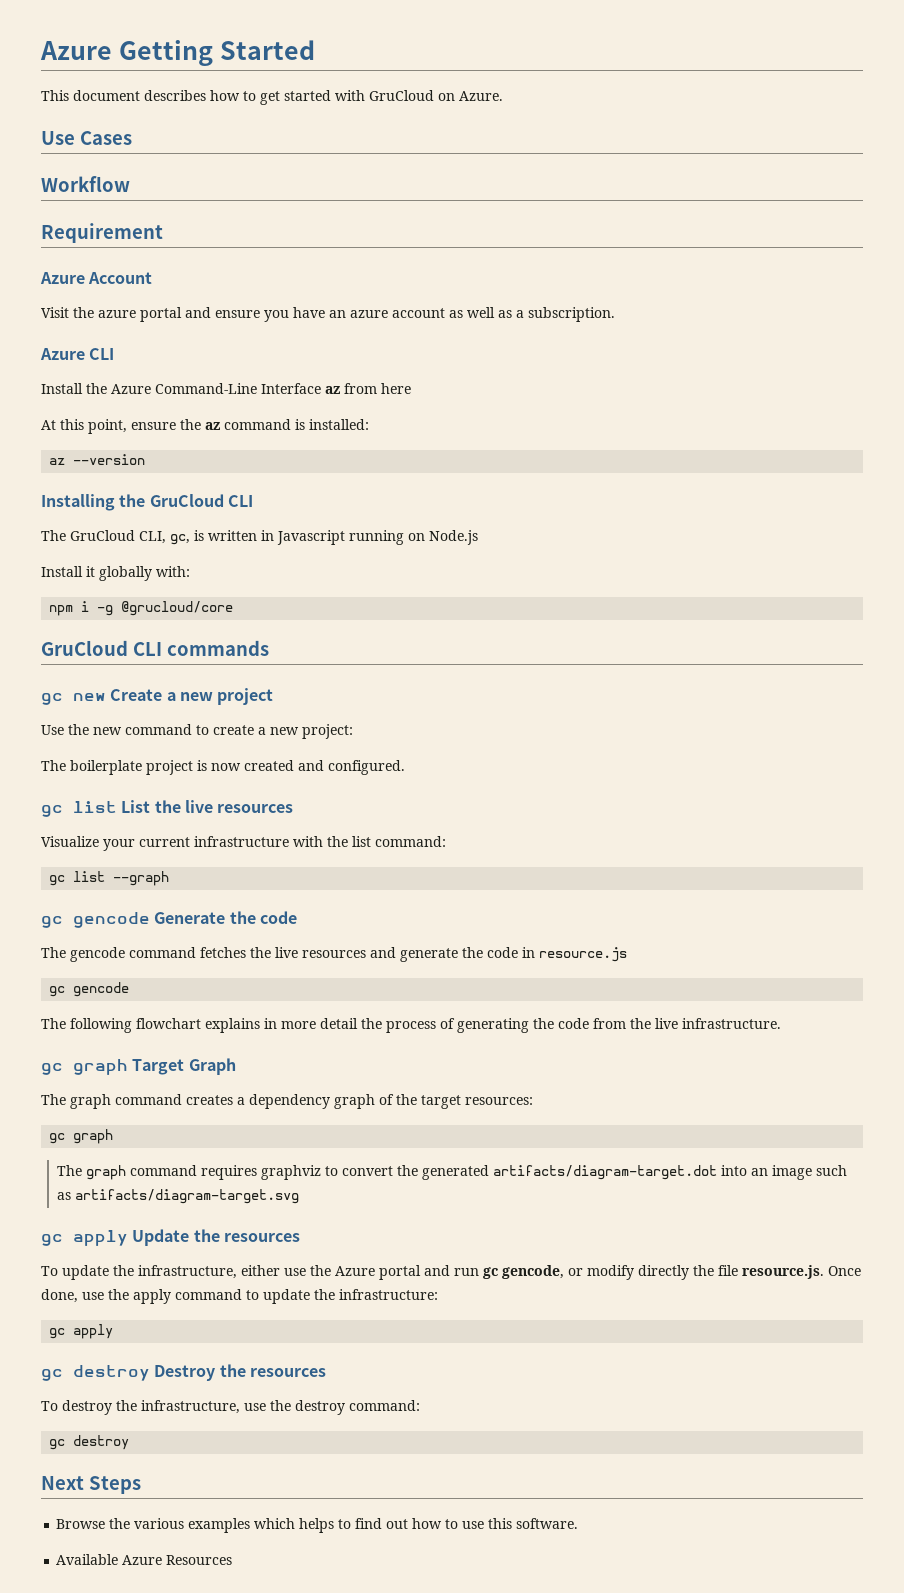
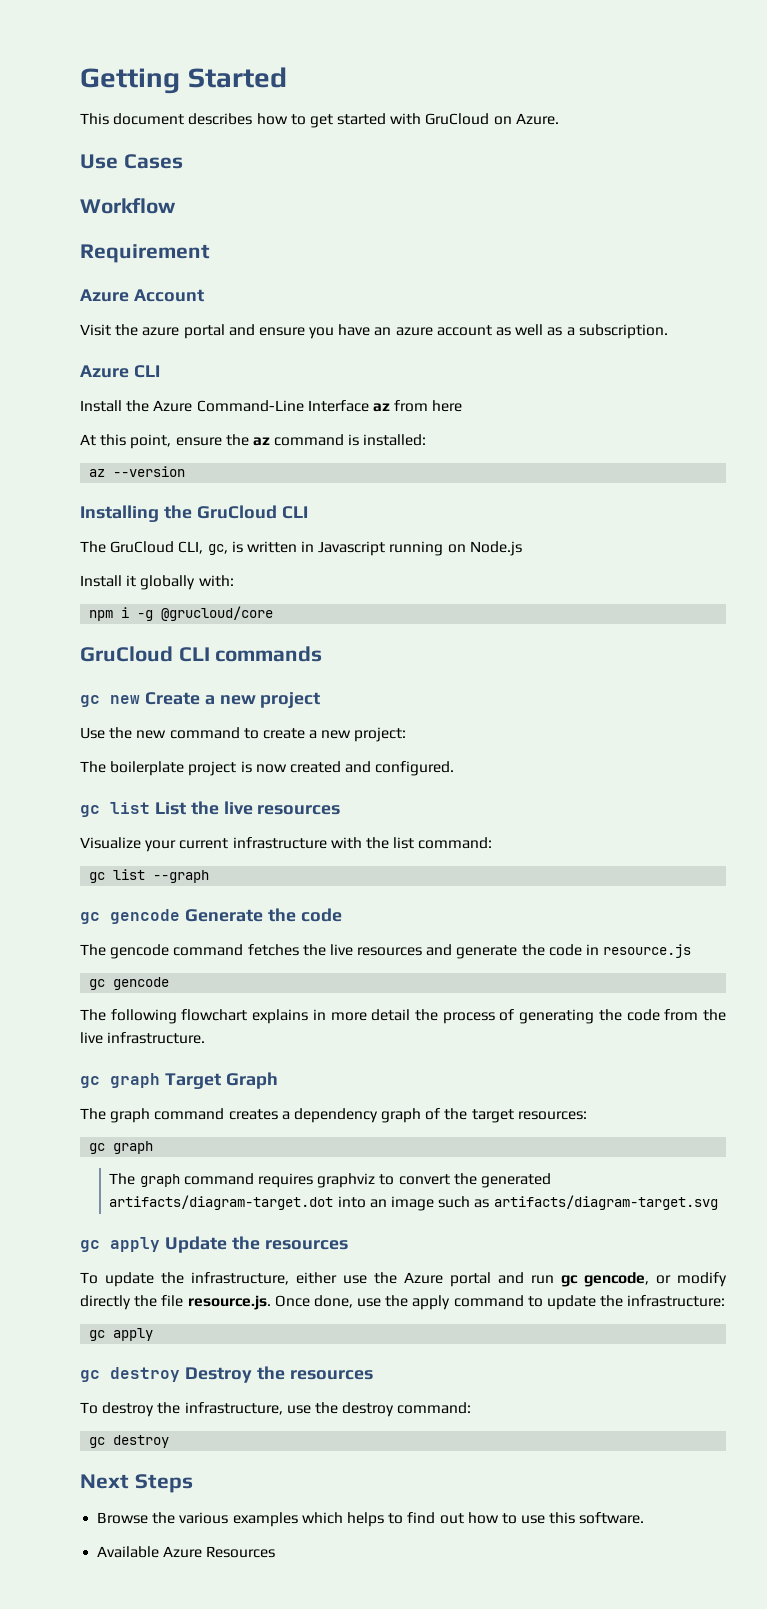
[40,41,112,60] Azure -> (80, 81) none

